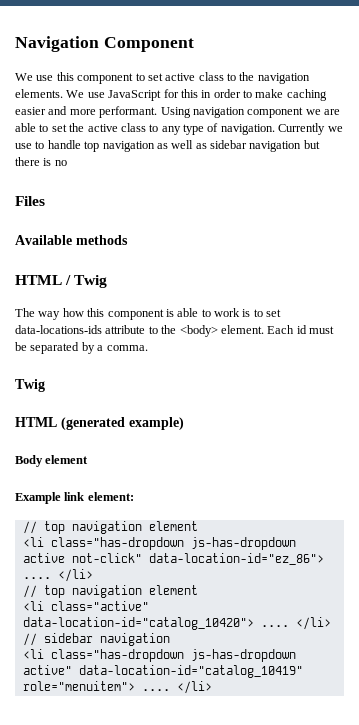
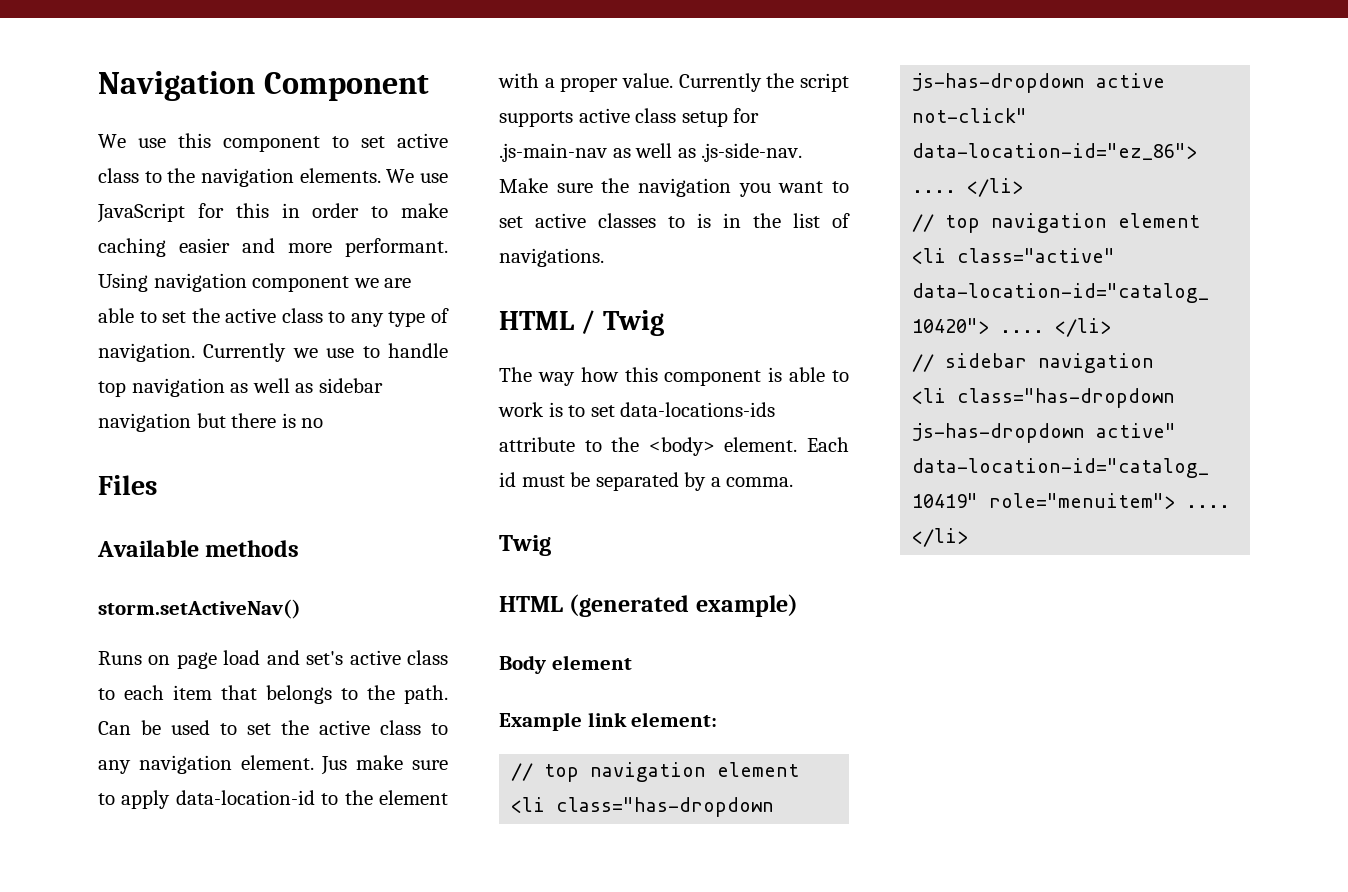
(128, 240) none -> [98,599,301,619] [98,650,448,669] [98,685,448,704] [98,720,448,735] [98,755,449,775] [98,790,448,809] [498,73,849,92] [499,108,760,127] [499,143,803,162] [499,178,849,197] [499,213,850,228] [499,248,604,267] // storm.setActiveNav() // Runs on page load and set's active class to each item that belongs to the path. Can be used to set the active class to any navigation element. Jus make sure to apply data-location-id to the element with a proper value. Currently the script supports active class setup for .js-main-nav as well as .js-side-nav. Make sure the navigation you want to set active classes to is in the list of navigations.

